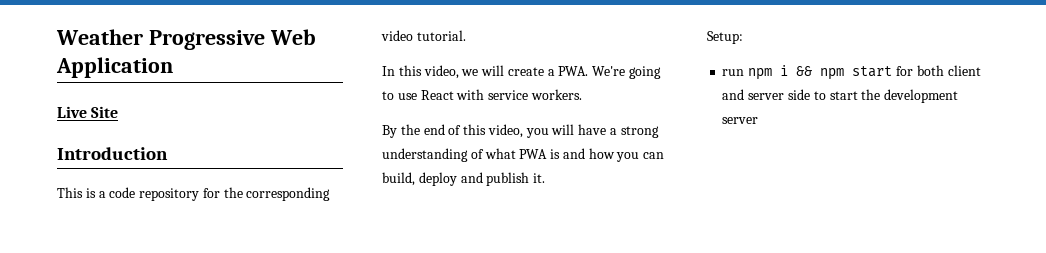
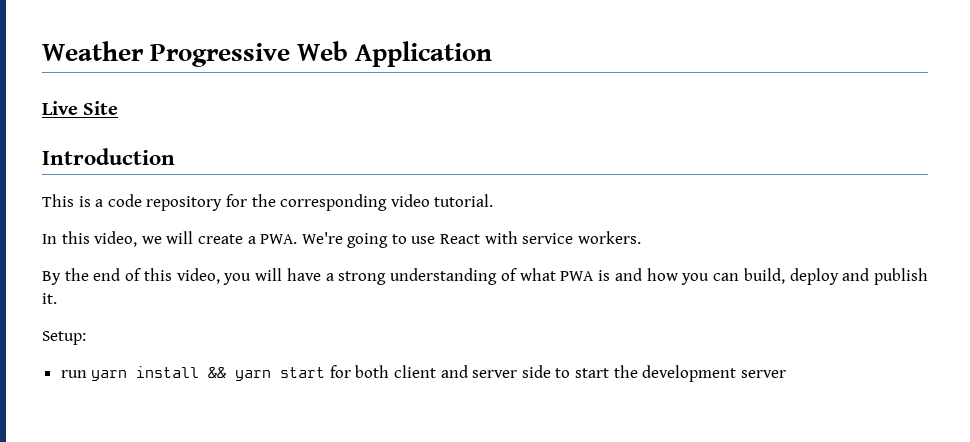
[748,65,845,80] npm i && npm -> [91,366,272,381] yarn install && yarn

